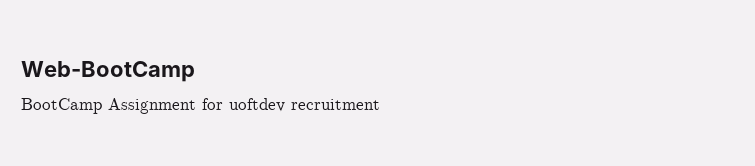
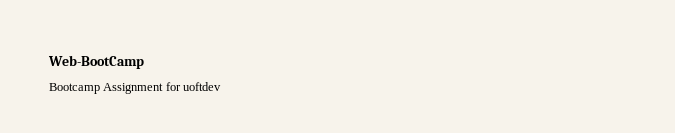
[21,98,102,114] BootCamp -> [49,83,100,94] Bootcamp
[291,99,380,110] recruitment -> (222, 86) none

